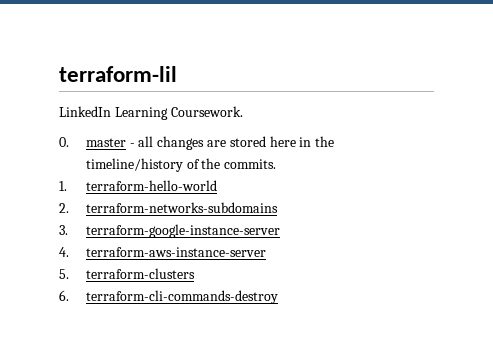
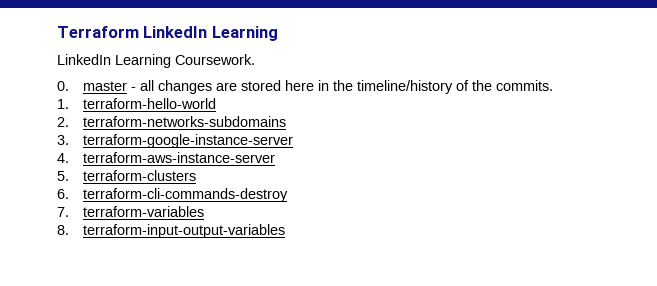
[59,66,177,82] terraform-lil -> [57,26,278,41] Terraform LinkedIn Learning
(278, 297) none -> [57,206,204,217] [57,224,285,238] // 7. terraform-variables // 8. terraform-input-output-variables

